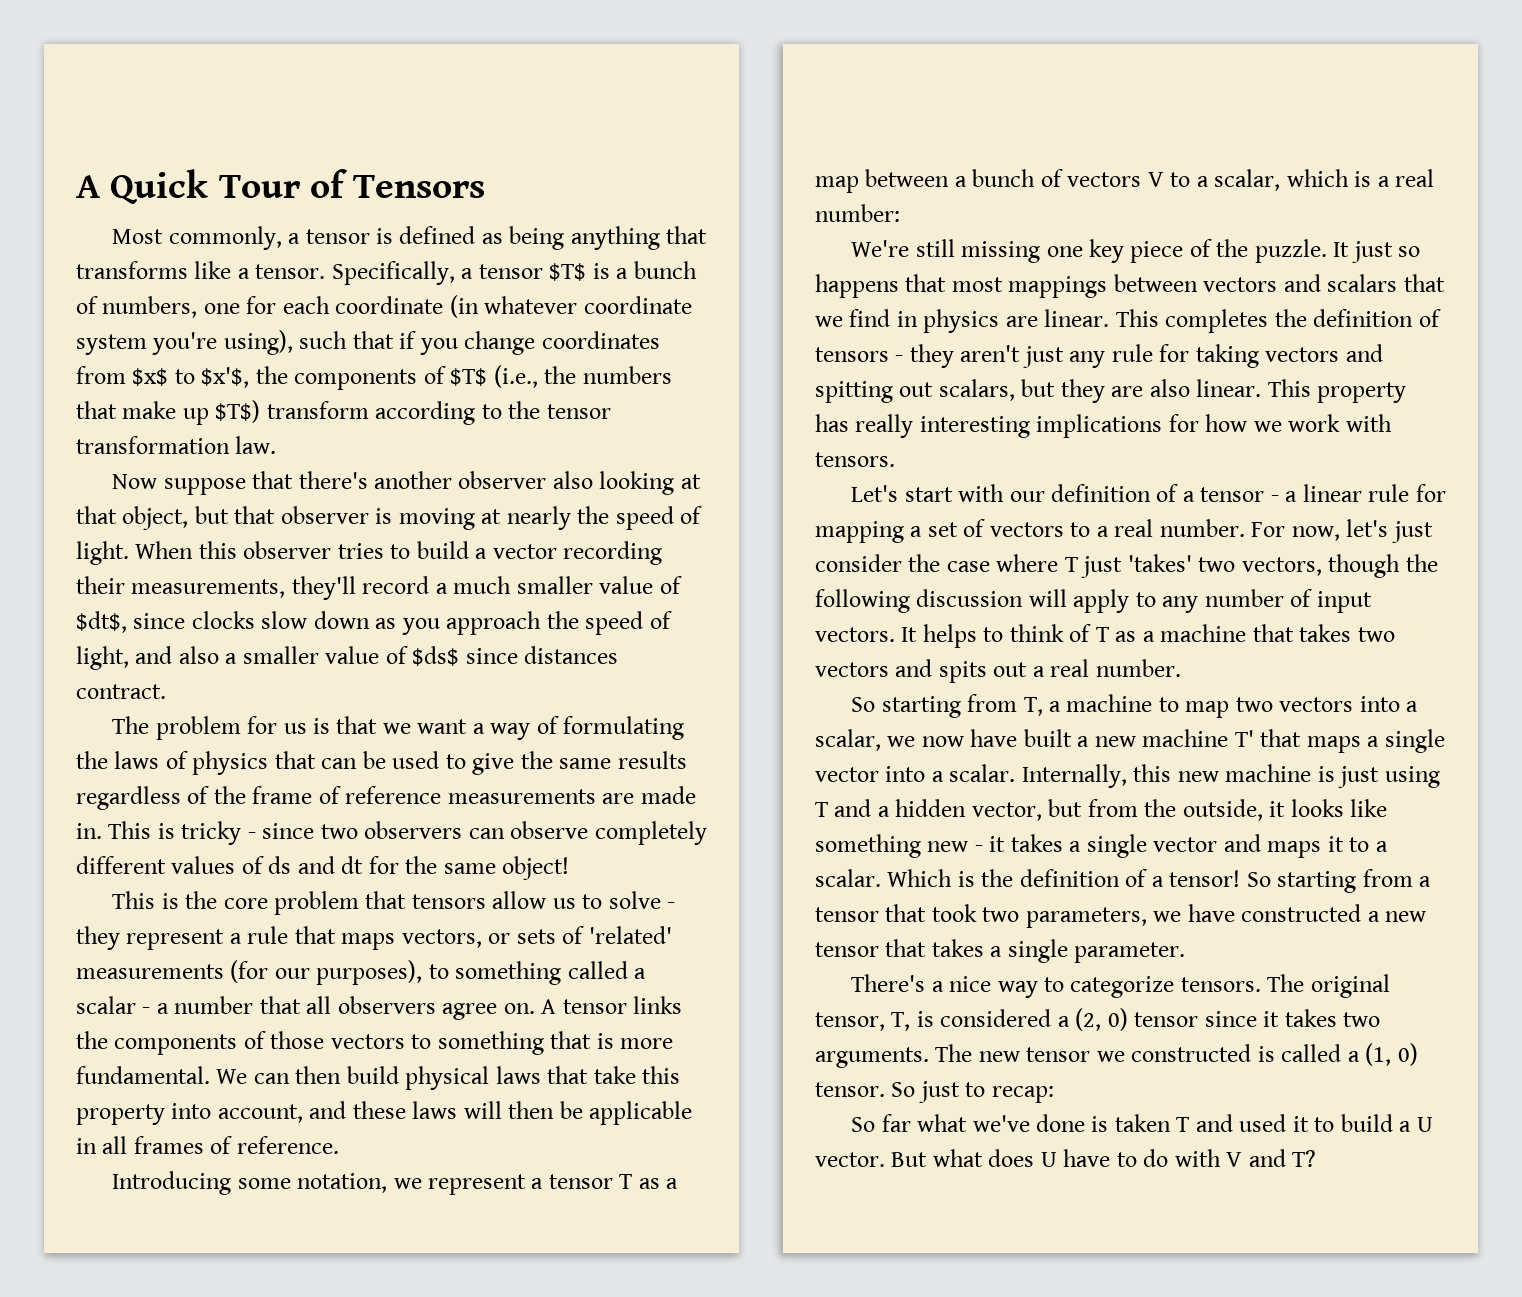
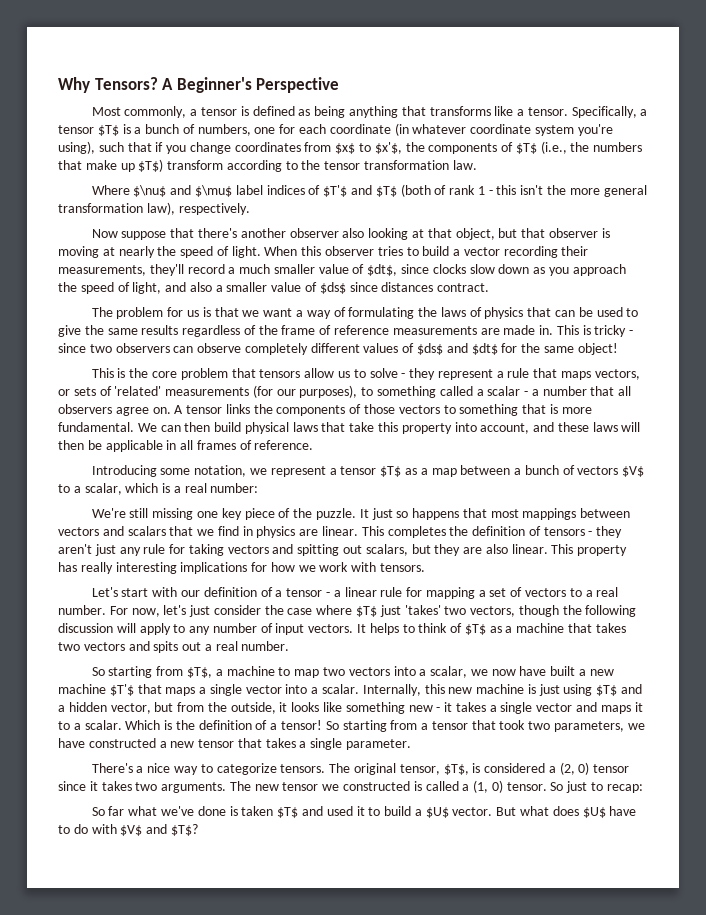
[76,169,486,204] A Quick Tour of Tensors -> [58,77,340,93] Why Tensors? A Beginner's Perspective
(277, 445) none -> [91,184,647,197] [58,202,250,215] // Where $\nu$ and $\mu$ label indices of $T'$ and $T$ (both of rank 1 - this isn't the more general transformation law), respectively.
[268,856,364,874] ds and dt -> [417,343,498,355] $ds$ and $dt$
[619,1174,633,1189] T -> [380,466,402,477] $T$
[1147,172,1164,187] V -> [622,466,645,477] $V$
[1064,557,1078,572] T -> [356,606,378,617] $T$
[1095,627,1109,642] T -> [464,624,486,635] $T$
[1023,697,1043,716] T, -> [187,667,213,678] $T$,
[1234,730,1254,747] T' -> [109,684,134,696] $T'$
[815,802,828,817] T -> [596,685,618,696] $T$
[891,1012,911,1031] T, -> [443,764,469,775] $T$,
[1176,1117,1190,1132] T -> [277,807,299,818] $T$
[1416,1117,1433,1132] U -> [425,807,449,818] $U$
[1040,1152,1057,1167] U -> [582,807,606,818] $U$
[1226,1149,1317,1167] V and T? -> [120,824,198,836] $V$ and $T$?

